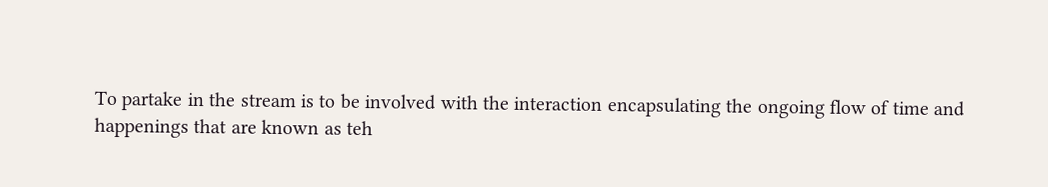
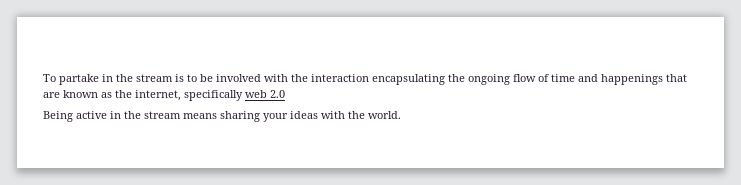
[346,120,373,136] teh -> [115,90,285,101] [43,111,401,122] the internet, specifically web 2.0 // Being active in the stream means sharing your ideas with the world.

